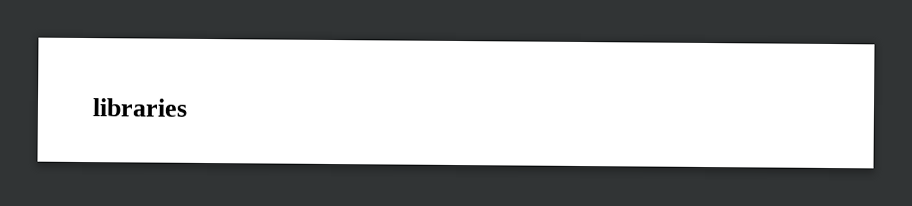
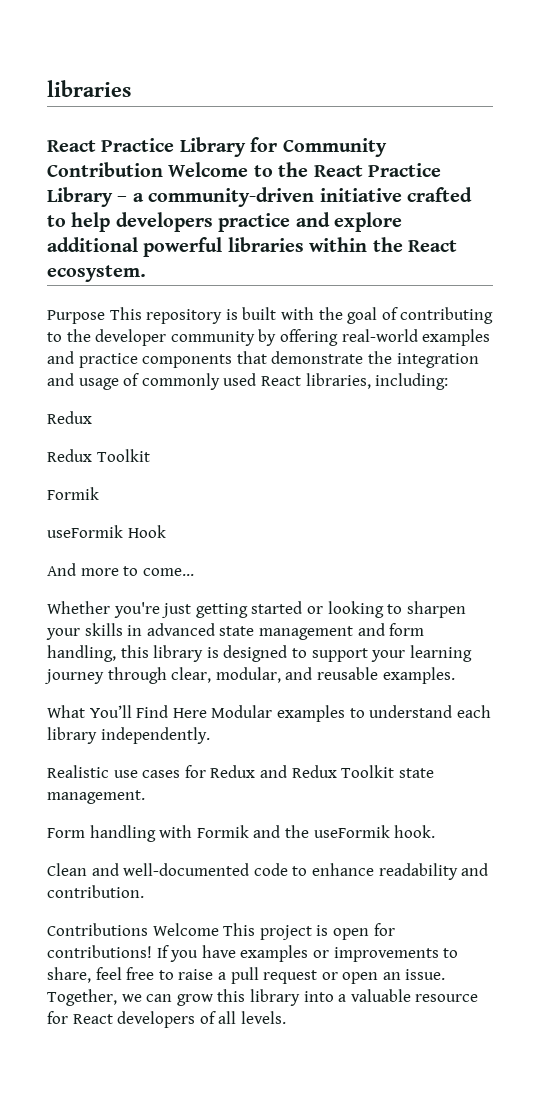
[92,98,188,117] libraries -> [47,80,131,97] [47,137,387,157] [47,162,441,177] [47,187,472,207] [47,212,402,232] [47,237,457,257] [47,265,146,282] [47,307,494,324] [47,329,491,346] [47,351,479,368] [47,373,449,390] [47,411,92,424] [47,449,150,462] [47,487,99,500] [47,525,166,538] [47,563,194,576] [47,601,466,618] [46,623,425,640] [47,645,472,662] [44,667,455,684] [47,705,491,722] [47,727,210,744] [47,765,434,778] [47,790,145,804] [47,825,436,842] [47,863,489,880] [47,885,144,898] [47,923,395,940] [47,945,459,962] [47,967,446,984] [47,989,479,1006] [47,1011,286,1028] libraries // React Practice Library for Community Contribution Welcome to the React Practice Library – a community-driven initiative crafted to help developers practice and explore additional powerful libraries within the React ecosystem. // Purpose This repository is built with the goal of contributing to the developer community by offering real-world examples and practice components that demonstrate the integration and usage of commonly used React libraries, including: // Redux // Redux Toolkit // Formik // useFormik Hook // And more to come... // Whether you're just getting started or looking to sharpen your skills in advanced state management and form handling, this library is designed to support your learning journey through clear, modular, and reusable examples. // What You’ll Find Here Modular examples to understand each library independently. // Realistic use cases for Redux and Redux Toolkit state management. // Form handling with Formik and the useFormik hook. // Clean and well-documented code to enhance readability and contribution. // Contributions Welcome This project is open for contributions! If you have examples or improvements to share, feel free to raise a pull request or open an issue. Together, we can grow this library into a valuable resource for React developers of all levels.

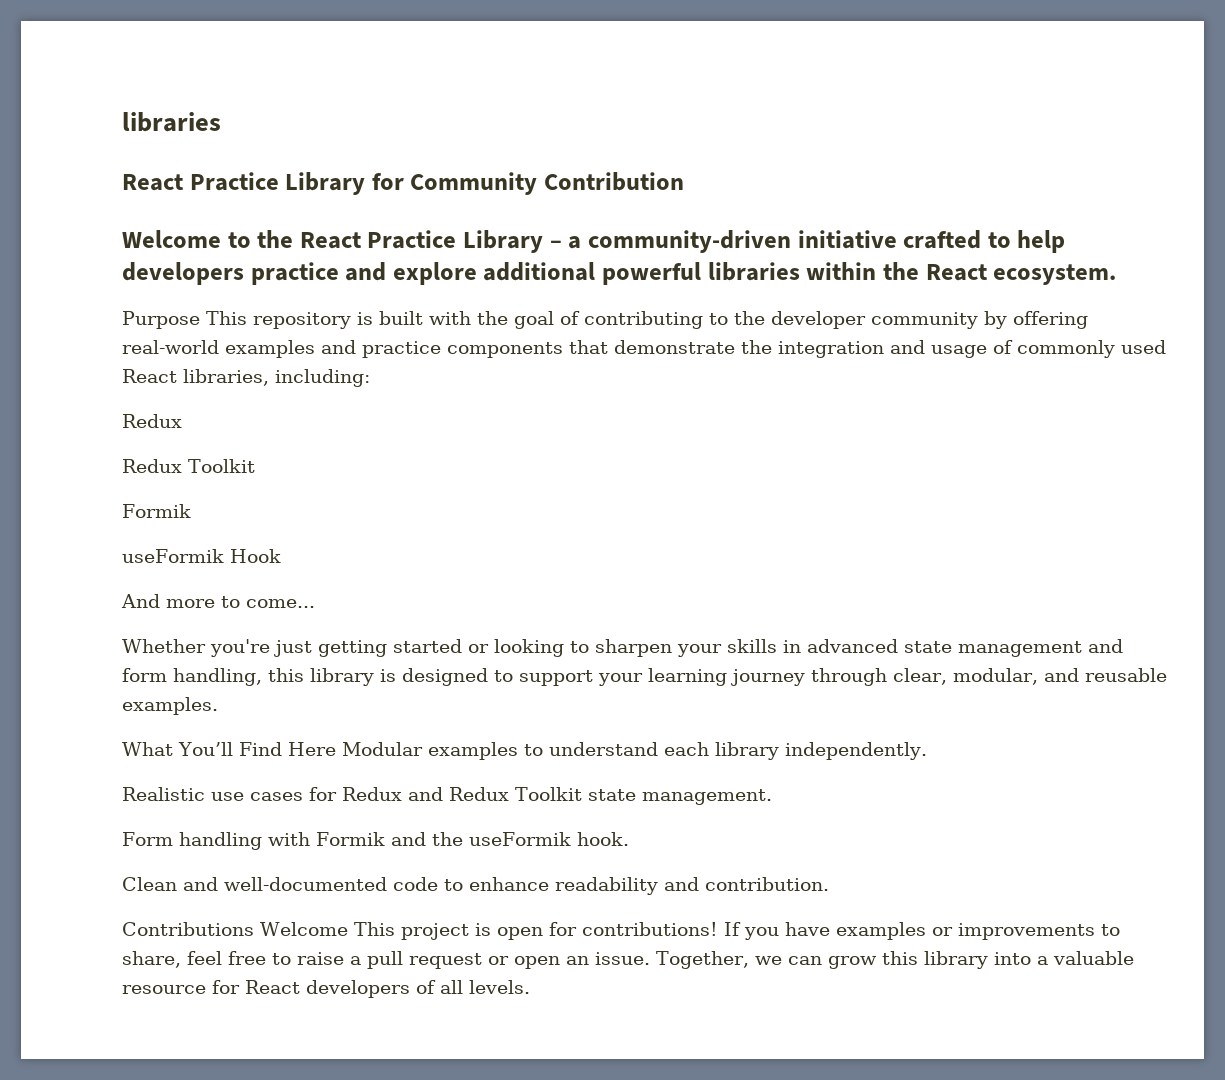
(163, 169) none -> (685, 181) //

